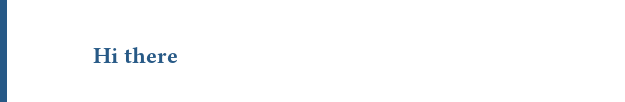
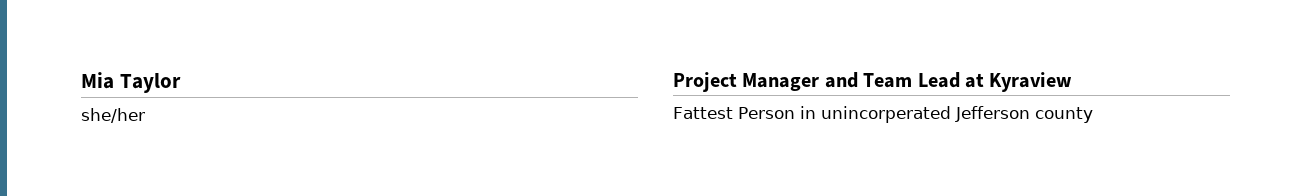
[93,47,179,63] Hi there -> [81,72,181,93] [81,108,145,123] [673,72,1073,92] [673,106,1093,123] Mia Taylor // she/her // Project Manager and Team Lead at Kyraview // Fattest Person in unincorperated Jefferson county

